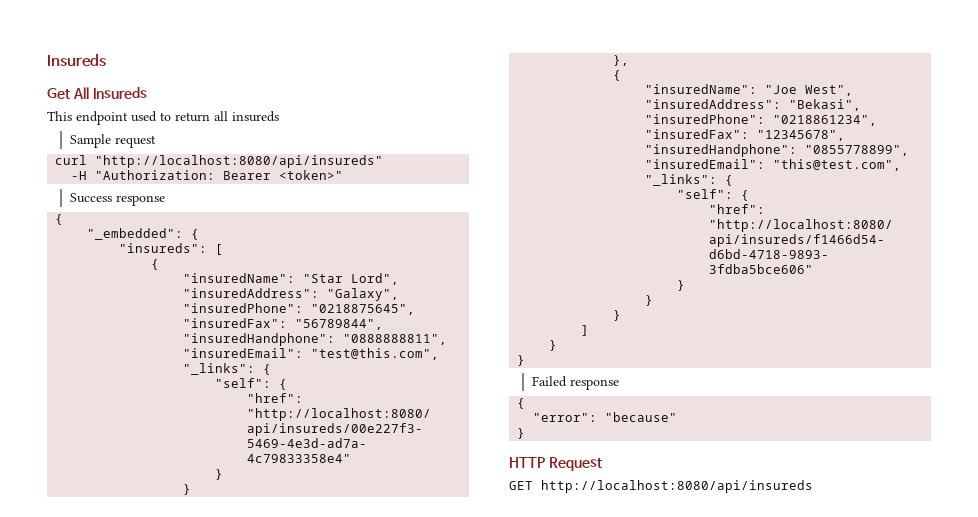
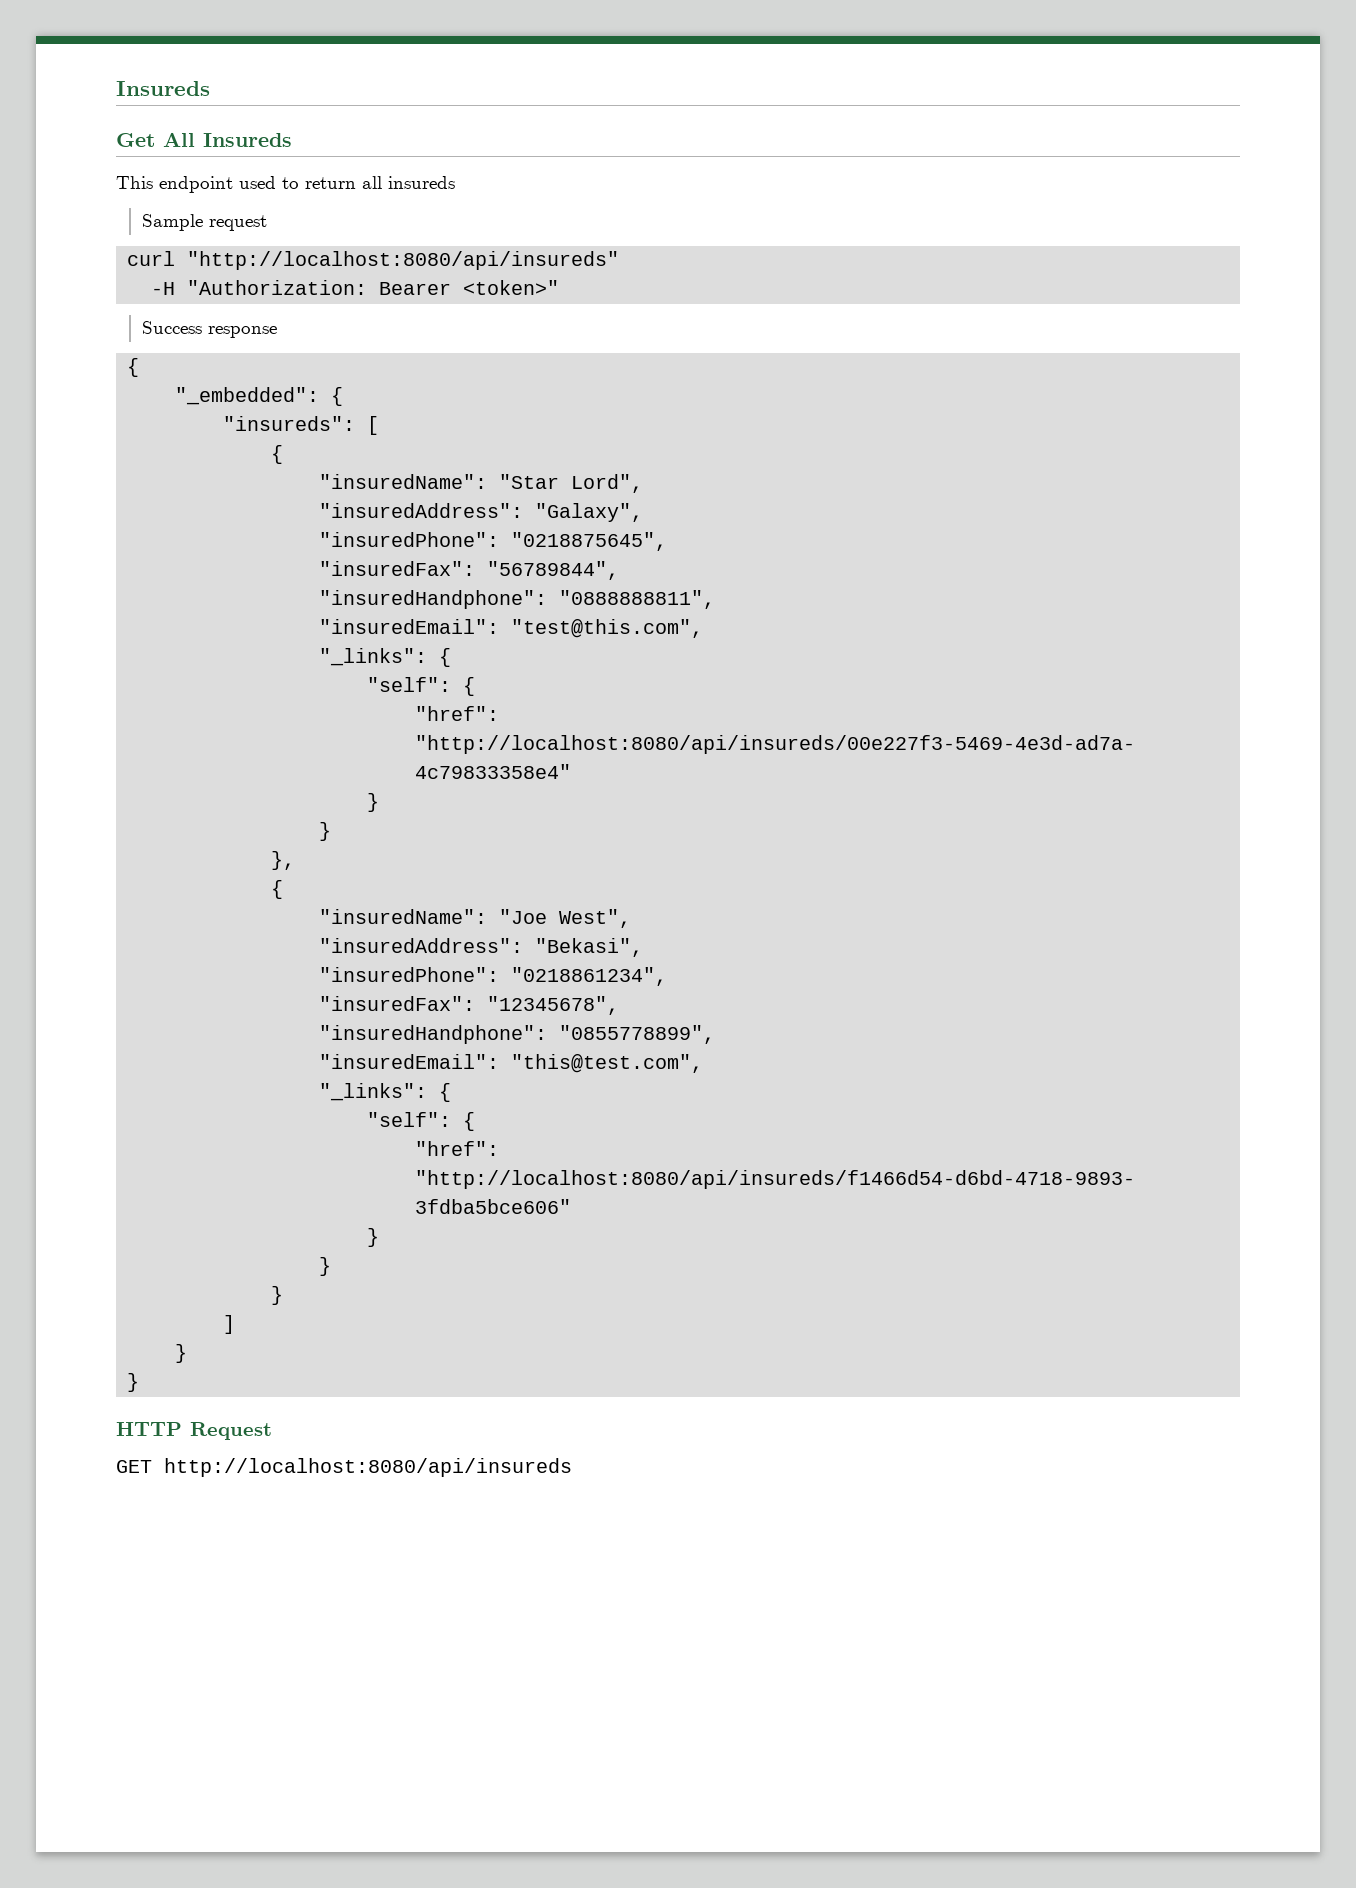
[532,376,620,390] [517,398,526,409] [533,412,678,422] [517,428,526,439] // Failed response // { // "error": "because" // } -> (140, 1382) none

